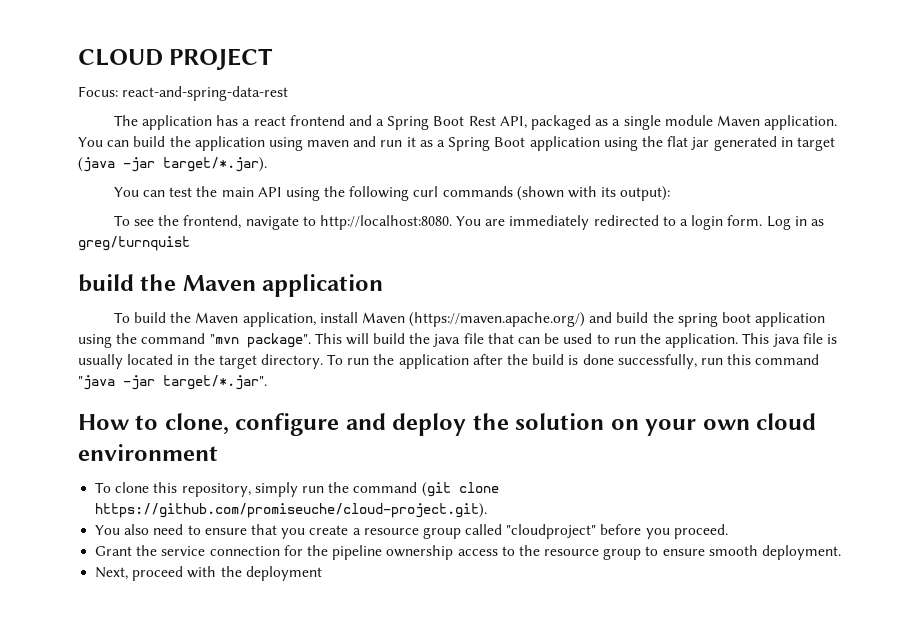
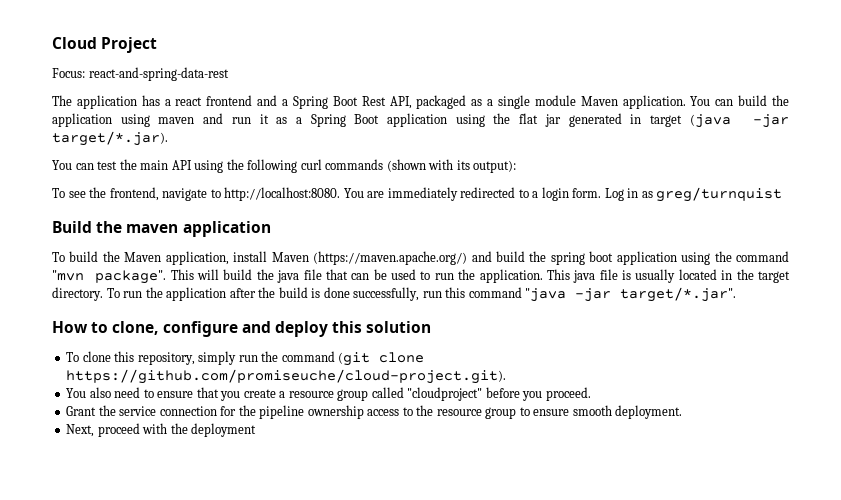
[78,48,274,70] CLOUD PROJECT -> [52,37,158,53] Cloud Project
[78,274,256,292] build the Maven -> [52,221,179,233] Build the maven
[472,413,509,430] the -> [332,321,363,333] this
[610,413,817,436] [78,444,218,461] on your own cloud environment -> (432, 327) none

